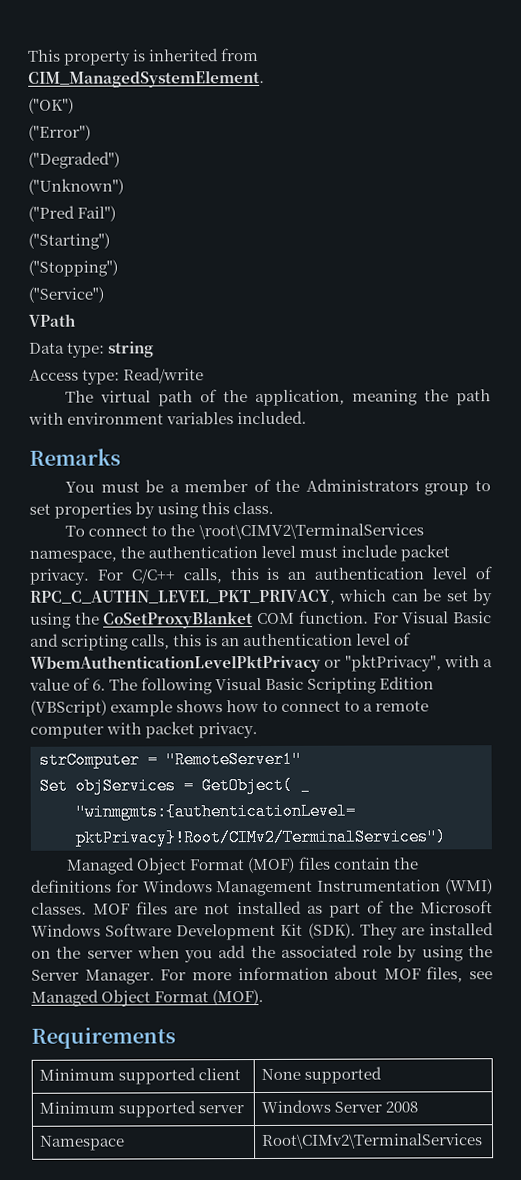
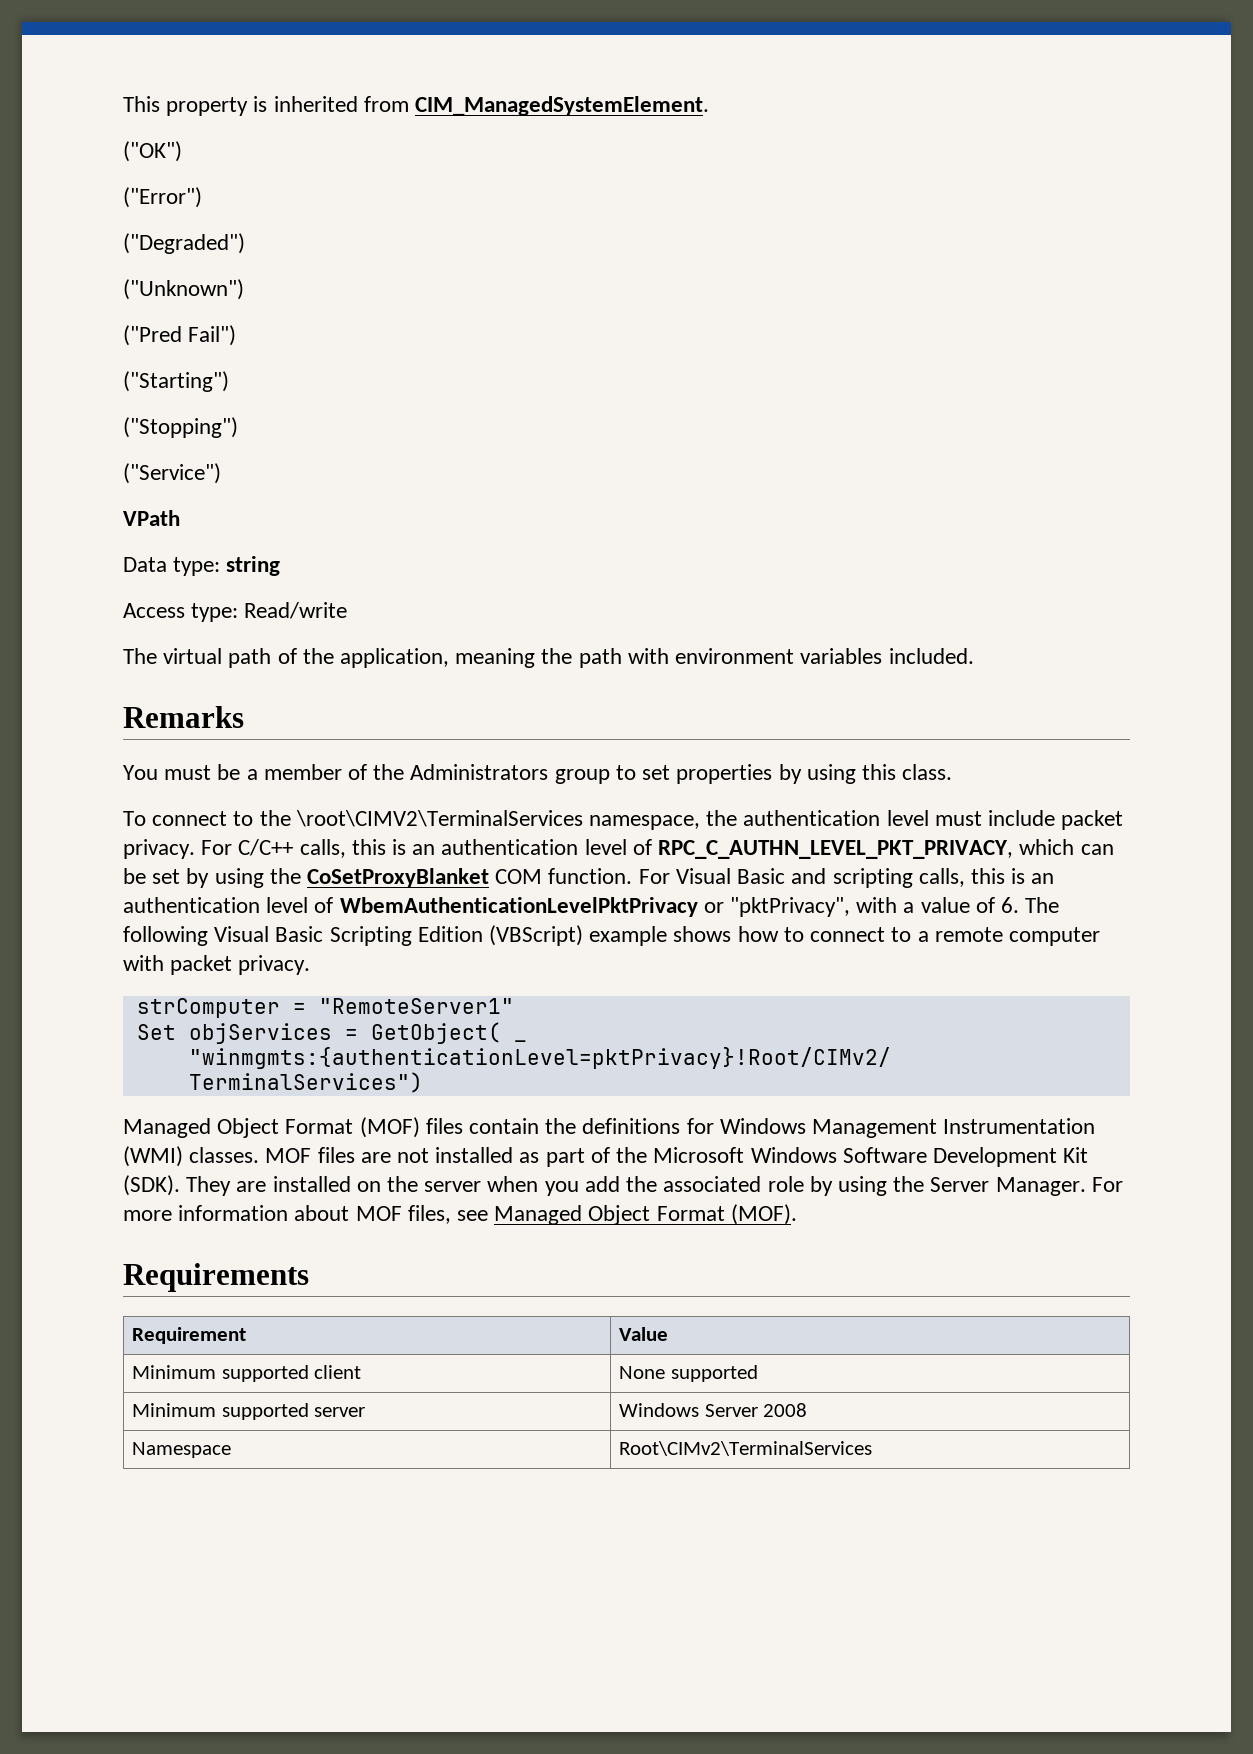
(176, 1038) none -> [132,1327,247,1344] [619,1327,669,1341] // Requirement | Value

